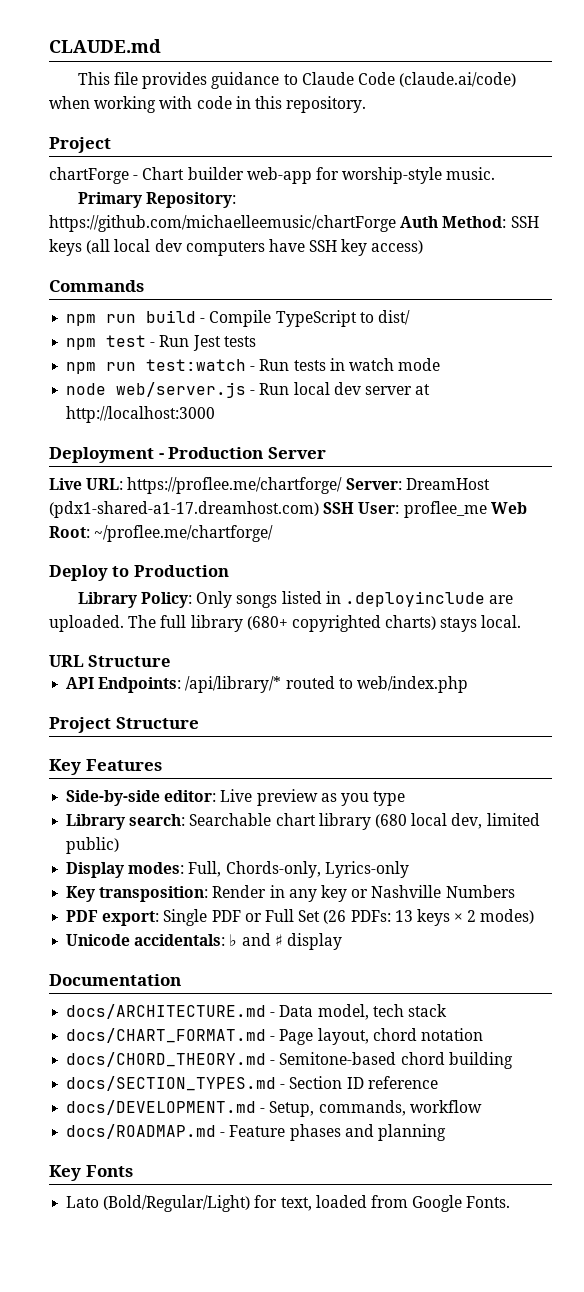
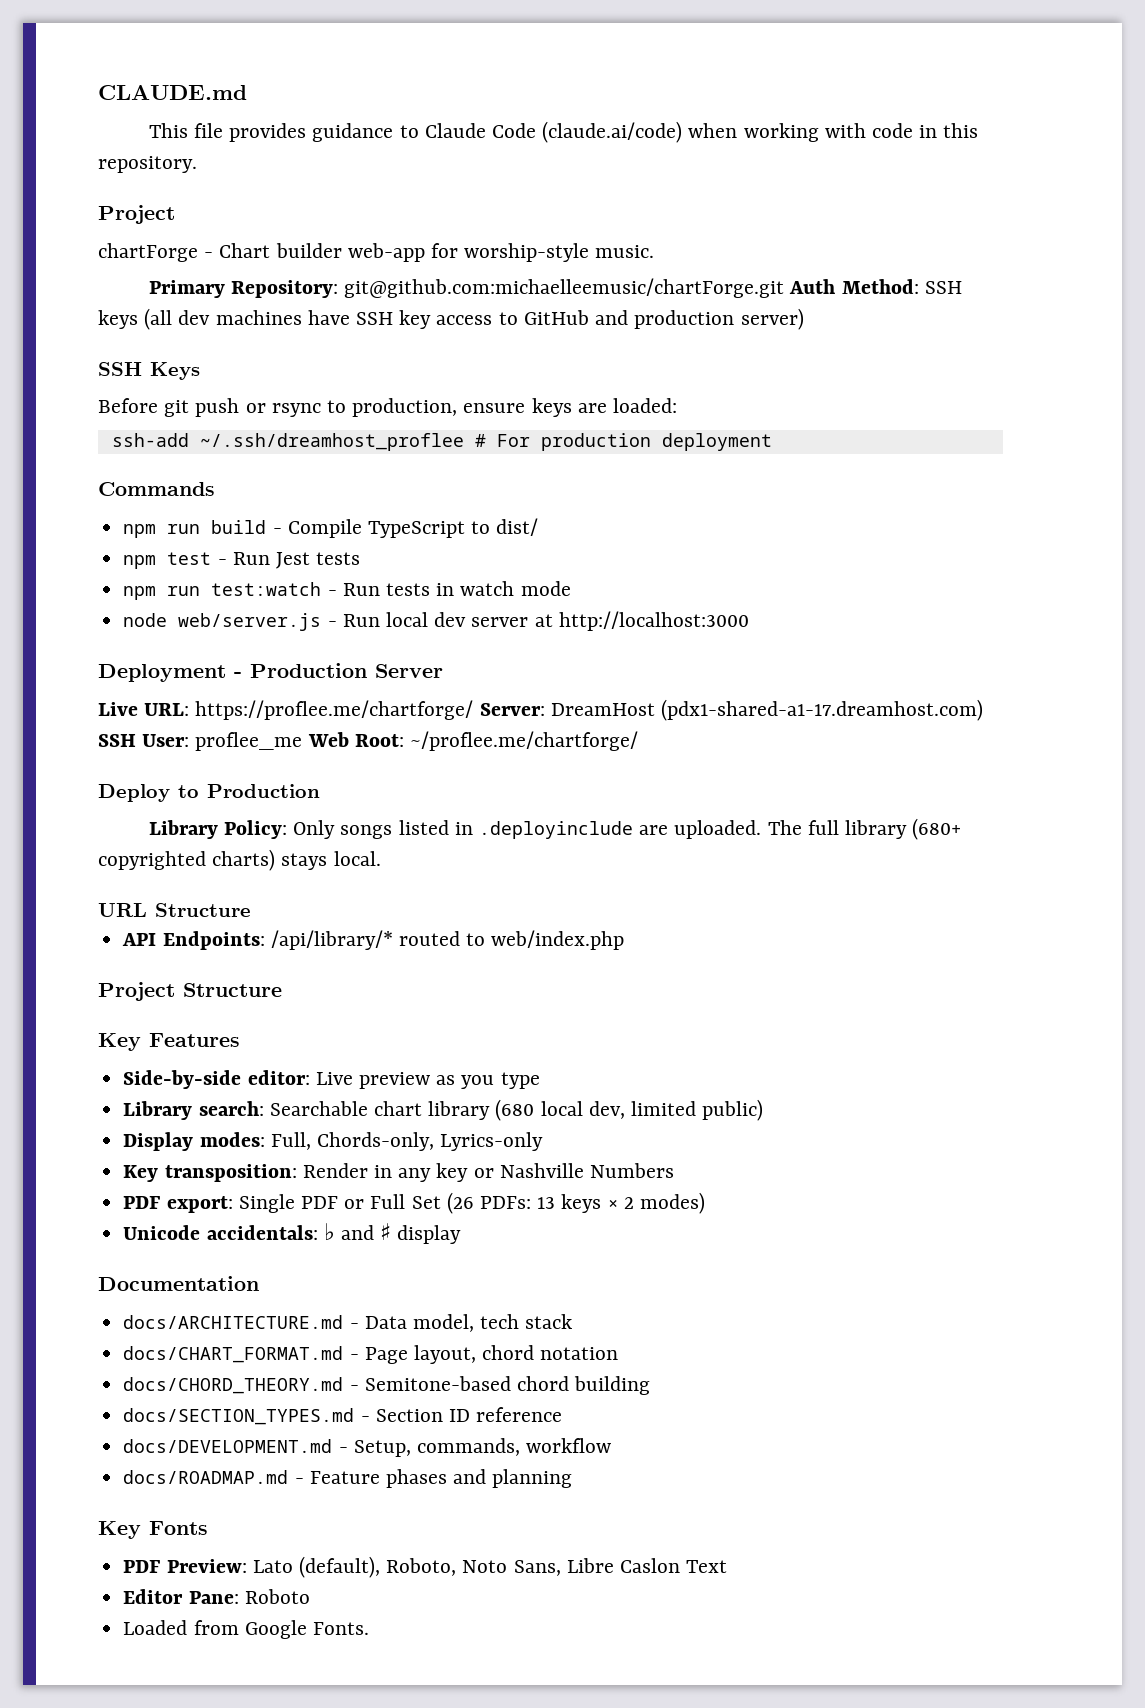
[49,215,396,232] https://github.com/michaelleemusic/chartForge -> [344,278,785,298] git@github.com:michaelleemusic/chartForge.git
[114,239,424,256] local dev computers have SSH key access) -> [178,308,804,330] [98,362,200,380] [98,398,678,417] [111,433,772,451] dev machines have SSH key access to GitHub and production server) // SSH Keys // Before git push or rsync to production, ensure keys are loaded: // ssh-add ~/.ssh/dreamhost_proflee # For production deployment
[66,1195,367,1212] Lato (Bold/Regular/Light) for text, loaded -> [123,1556,728,1578] [123,1589,310,1604] [123,1620,188,1635] PDF Preview: Lato (default), Roboto, Noto Sans, Libre Caslon Text // Editor Pane: Roboto // Loaded

